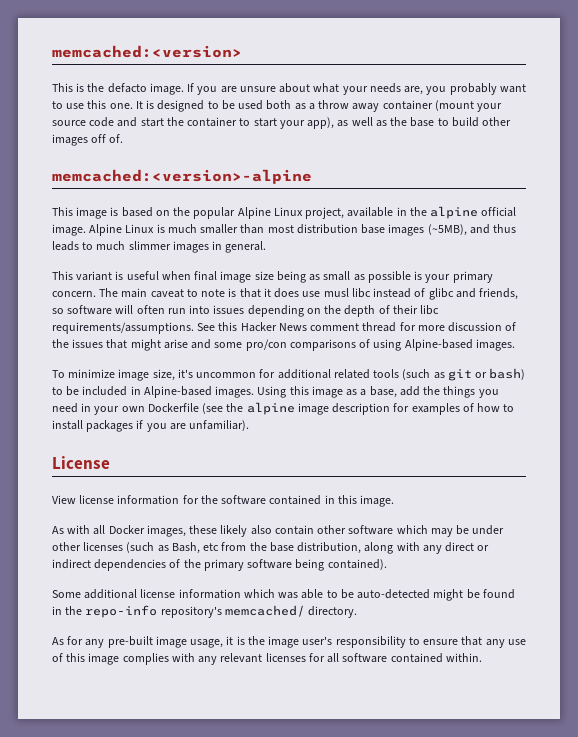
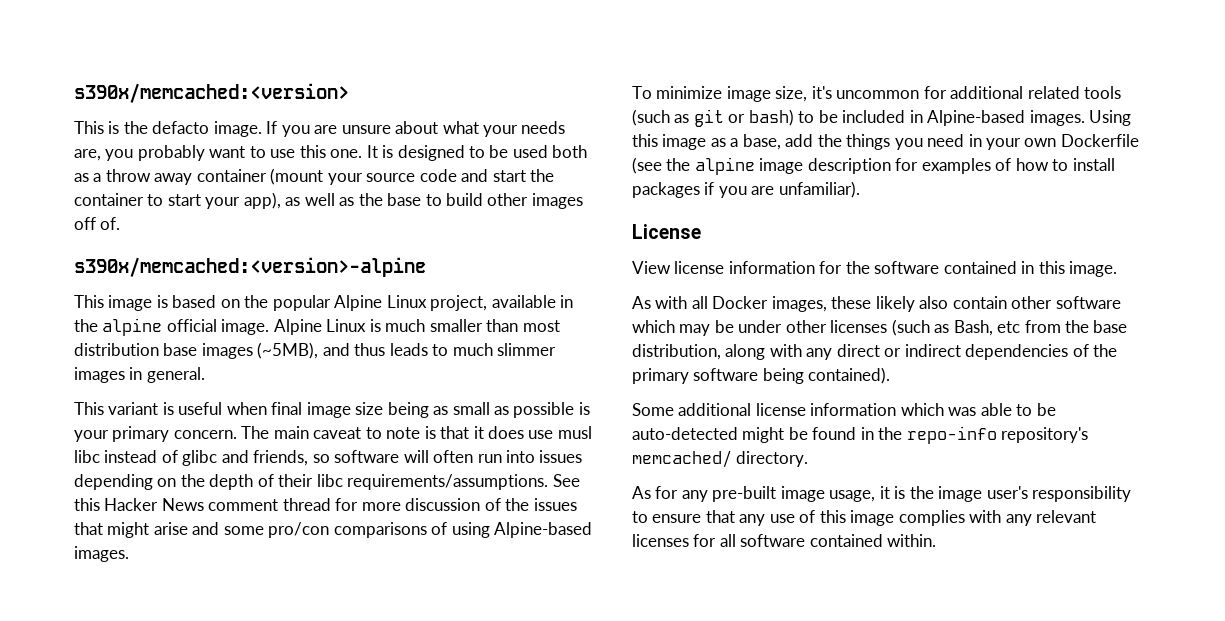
[52,45,242,58] memcached:<version> -> [74,83,349,103] s390x/memcached:<version>
[52,169,312,184] memcached:<version>-alpine -> [74,257,426,277] s390x/memcached:<version>-alpine

